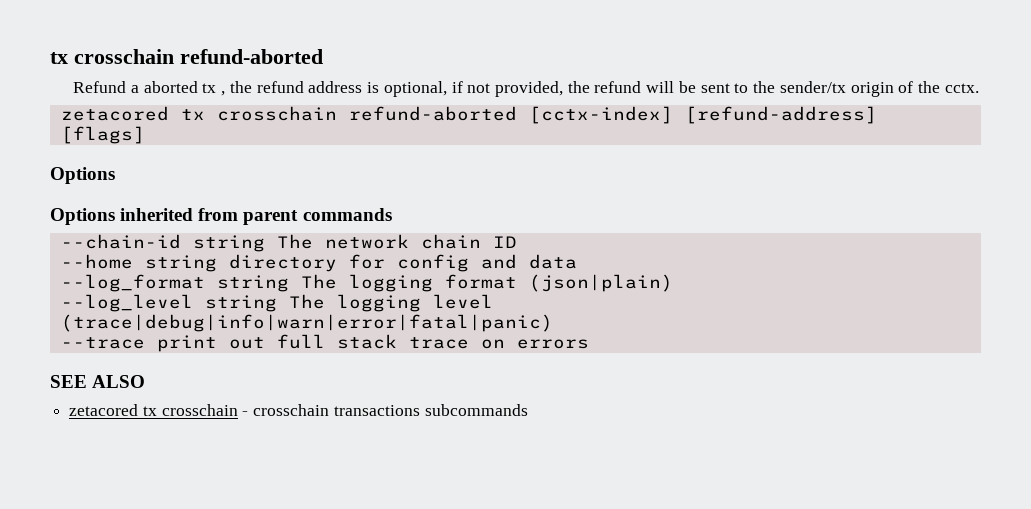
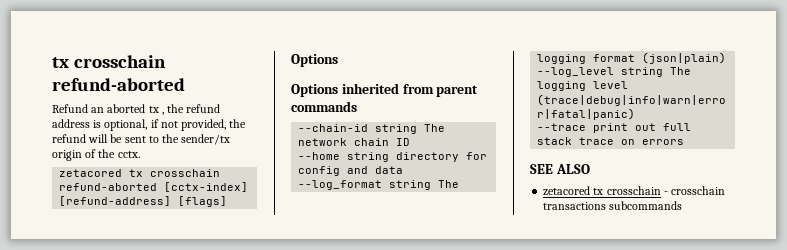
[131,85,140,93] a -> [91,107,105,113] an

